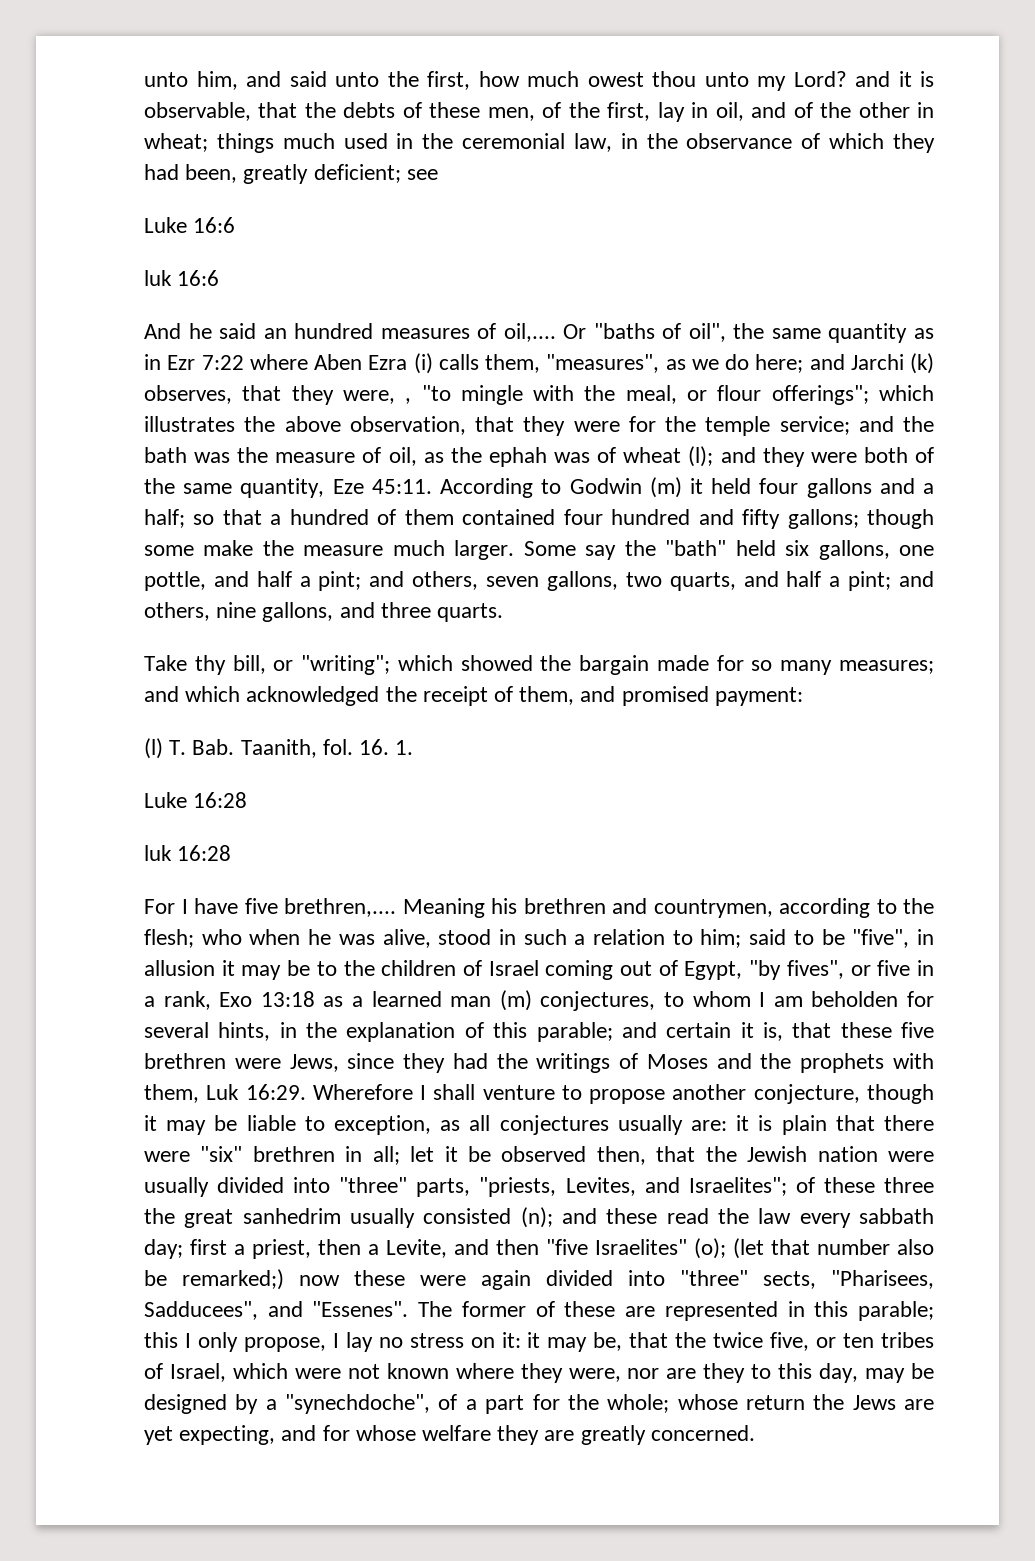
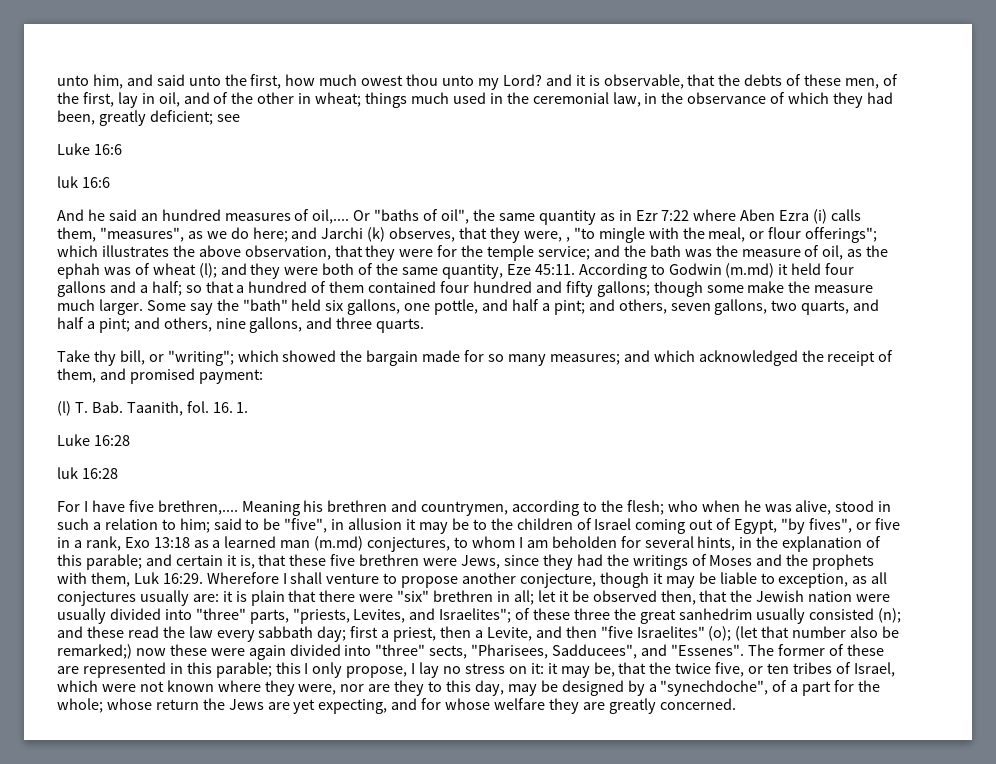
[649,477,682,498] (m) -> [725,263,775,278] (m.md)
[499,990,532,1011] (m) -> [314,536,364,551] (m.md)

